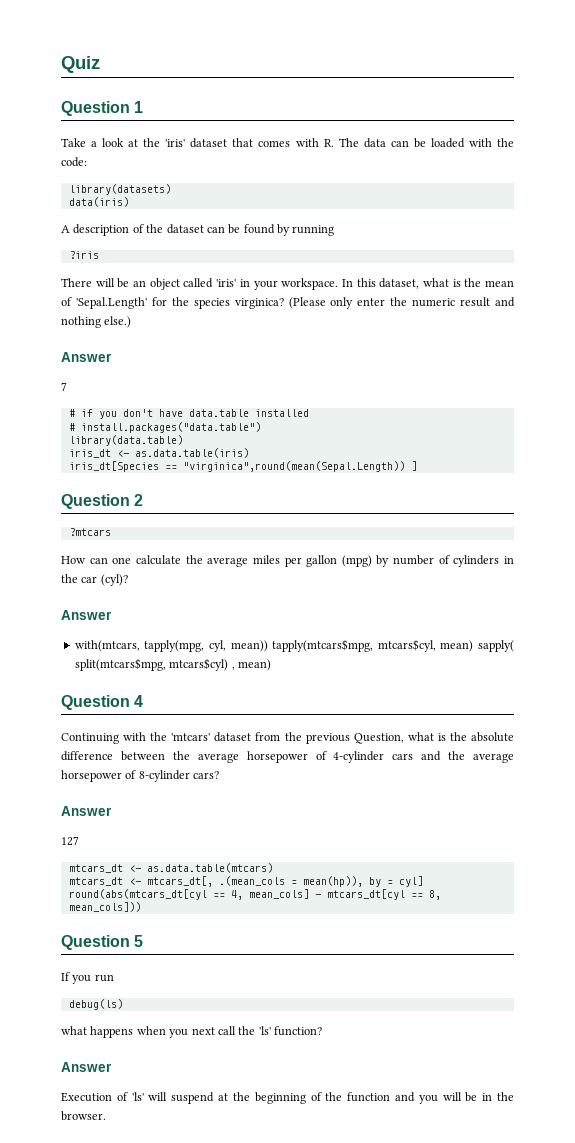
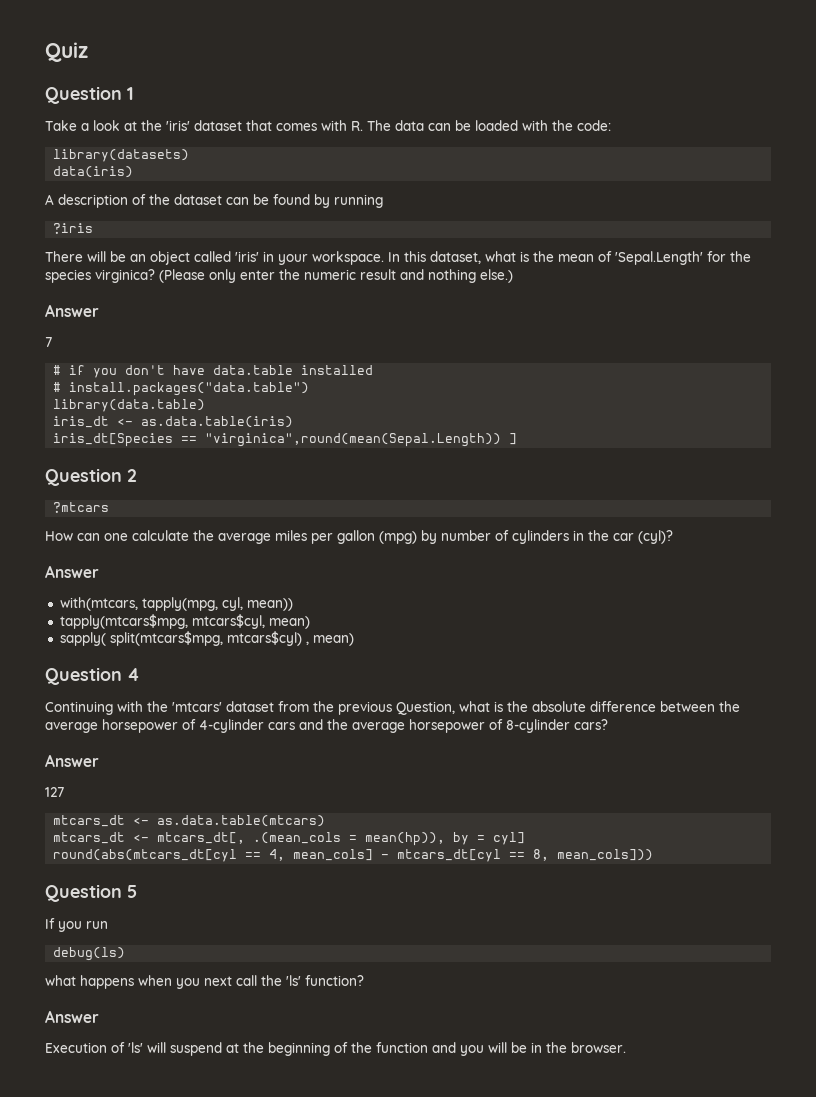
(268, 646) none -> (293, 604) //
(474, 646) none -> (310, 622) //

